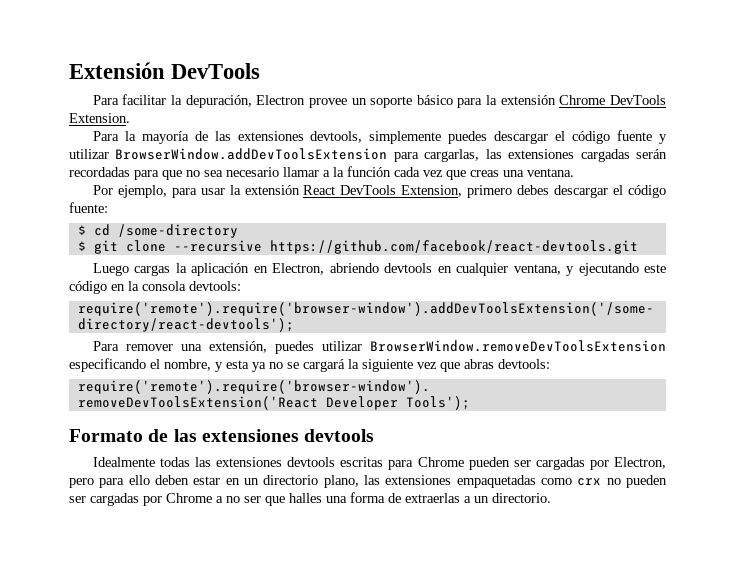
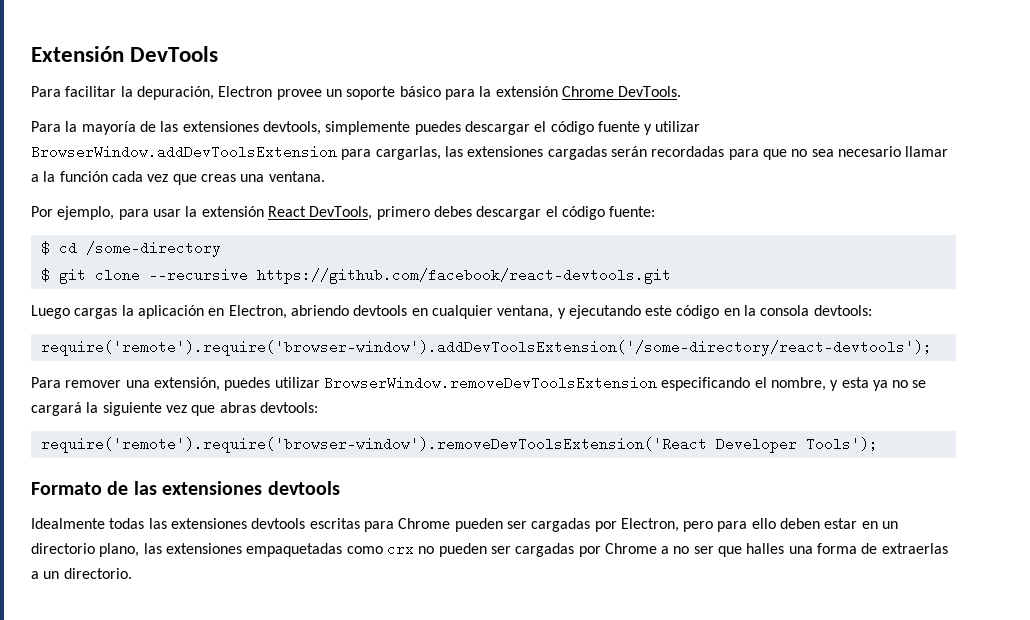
[610,95,666,105] [69,113,130,123] DevTools Extension. -> [618,86,682,97] DevTools.
[340,185,463,197] DevTools Extension, -> [309,206,373,220] DevTools,

